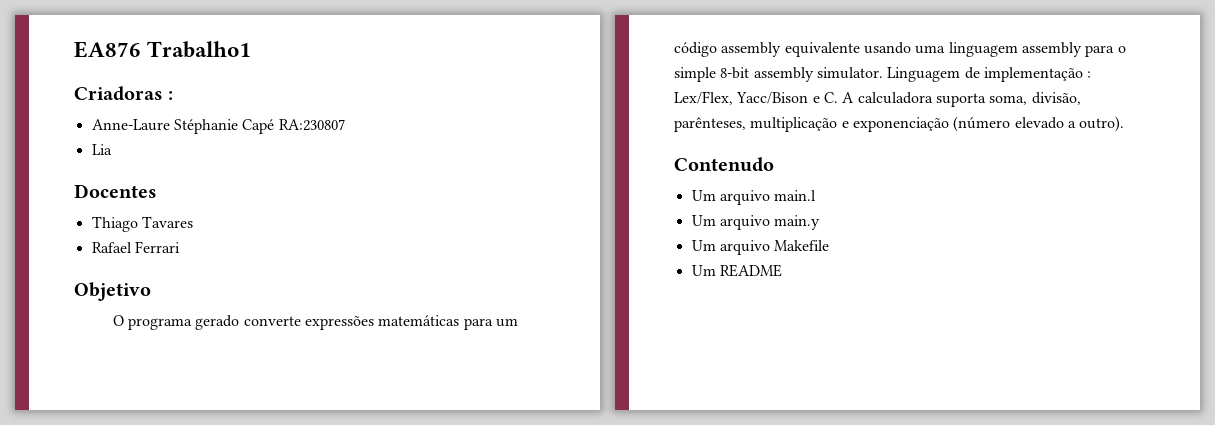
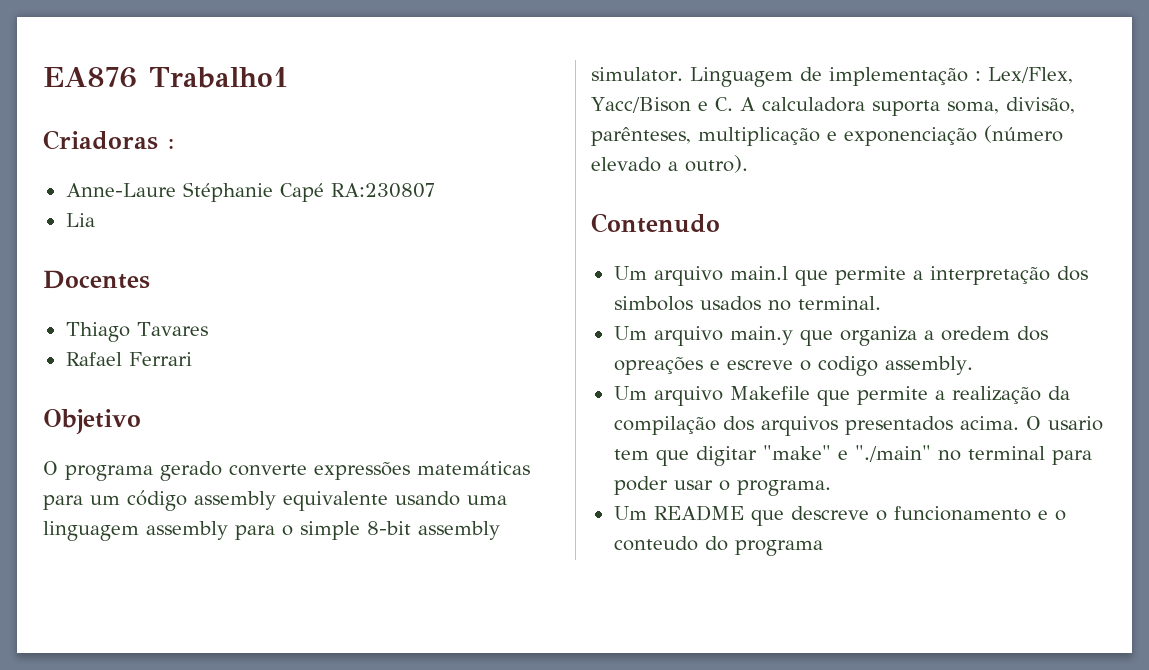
[691,215,821,230] [691,240,830,255] [691,264,782,277] // Um arquivo main.y // Um arquivo Makefile // Um README -> [794,266,1088,286] [613,296,881,311] [613,326,1048,346] [613,356,973,376] [613,386,1070,406] [613,416,1103,436] [613,445,1092,466] [613,476,831,496] [613,505,1066,526] [613,536,823,556] que permite a interpretação dos simbolos usados no terminal. // Um arquivo main.y que organiza a oredem dos opreações e escreve o codigo assembly. // Um arquivo Makefile que permite a realização da compilação dos arquivos presentados acima. O usario tem que digitar "make" e "./main" no terminal para poder usar o programa. // Um README que descreve o funcionamento e o conteudo do programa

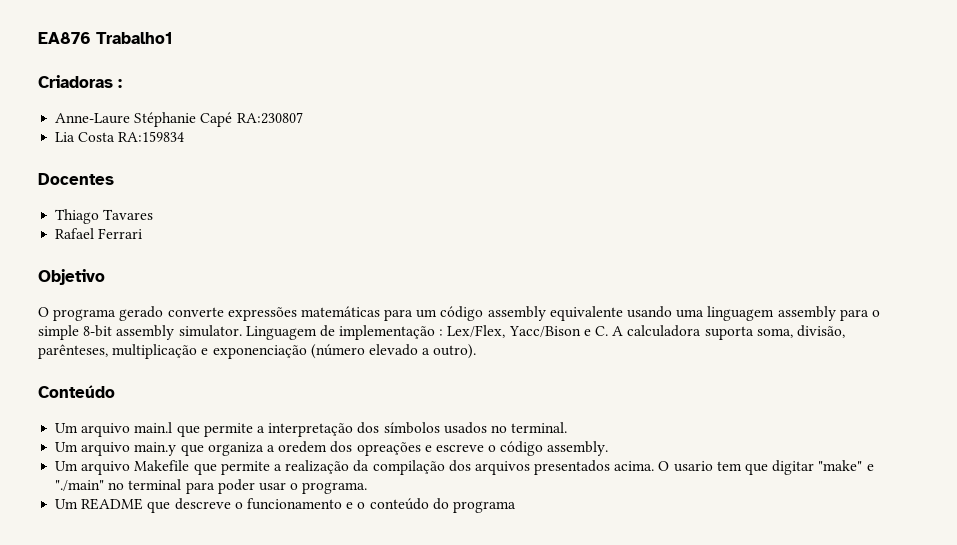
(95, 220) none -> [78,131,185,142] Costa RA:159834
[591,213,720,233] Contenudo -> [38,385,115,398] Conteúdo
[613,296,693,311] simbolos -> [383,422,440,434] símbolos
[817,356,878,376] codigo -> [500,441,544,456] código
[613,536,698,551] conteudo -> [369,498,429,510] conteúdo

